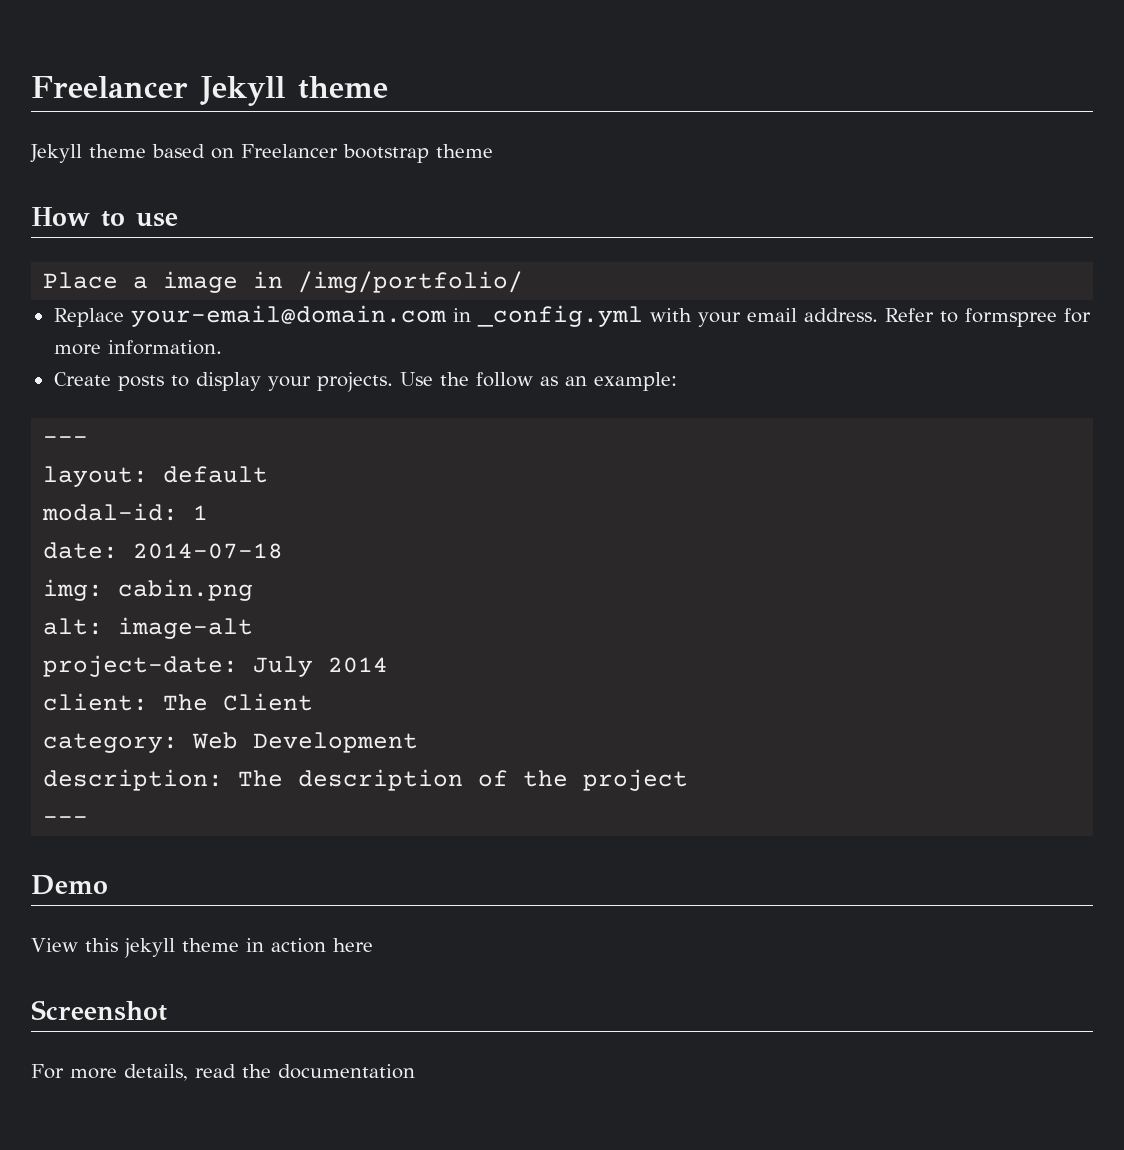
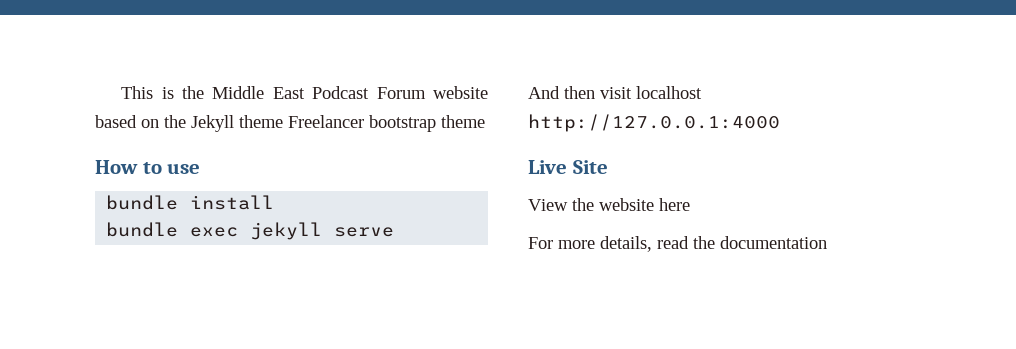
[31,76,388,106] [30,144,234,163] Freelancer Jekyll theme // Jekyll theme based on -> [121,86,489,99] [95,115,283,132] This is the Middle East Podcast Forum website based on the Jekyll theme
[43,271,524,293] [53,305,1091,327] [53,340,222,355] [53,372,677,392] [43,436,89,444] [43,466,269,487] [42,503,209,521] [43,542,284,559] [43,579,254,601] [43,617,254,639] [43,655,389,677] [43,693,314,711] [43,732,419,753] [43,769,689,791] [43,816,89,824] [31,875,108,895] [31,938,326,958] Place a image in /img/portfolio/ // Replace your-email@domain.com in _config.yml with your email address. Refer to formspree for more information. // Create posts to display your projects. Use the follow as an example: // --- // layout: default // modal-id: 1 // date: 2014-07-18 // img: cabin.png // alt: image-alt // project-date: July 2014 // client: The Client // category: Web Development // description: The description of the project // --- // Demo // View this jekyll theme in action -> [106,195,275,210] [106,222,395,240] [528,86,702,99] [528,114,780,132] [528,160,608,174] [528,198,654,211] bundle install // bundle exec jekyll serve // And then visit localhost http://127.0.0.1:4000 // Live Site // View the website
[31,1000,167,1021] // Screenshot -> (690, 204) none

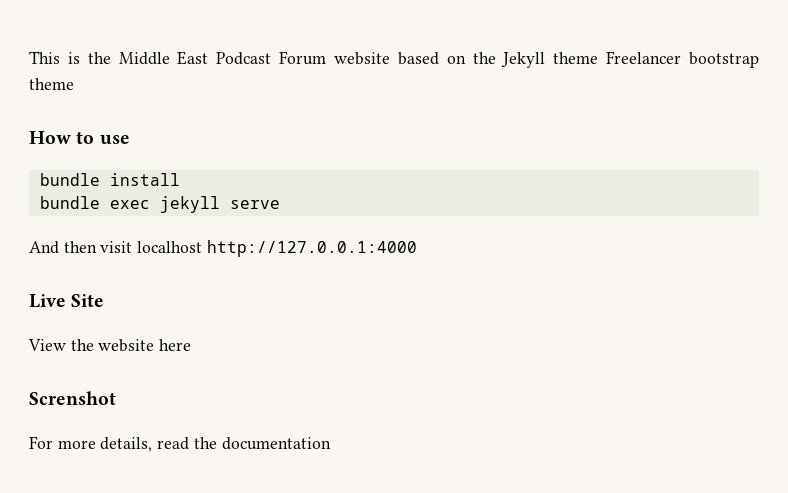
(690, 204) none -> [29,391,116,405] // Screnshot

